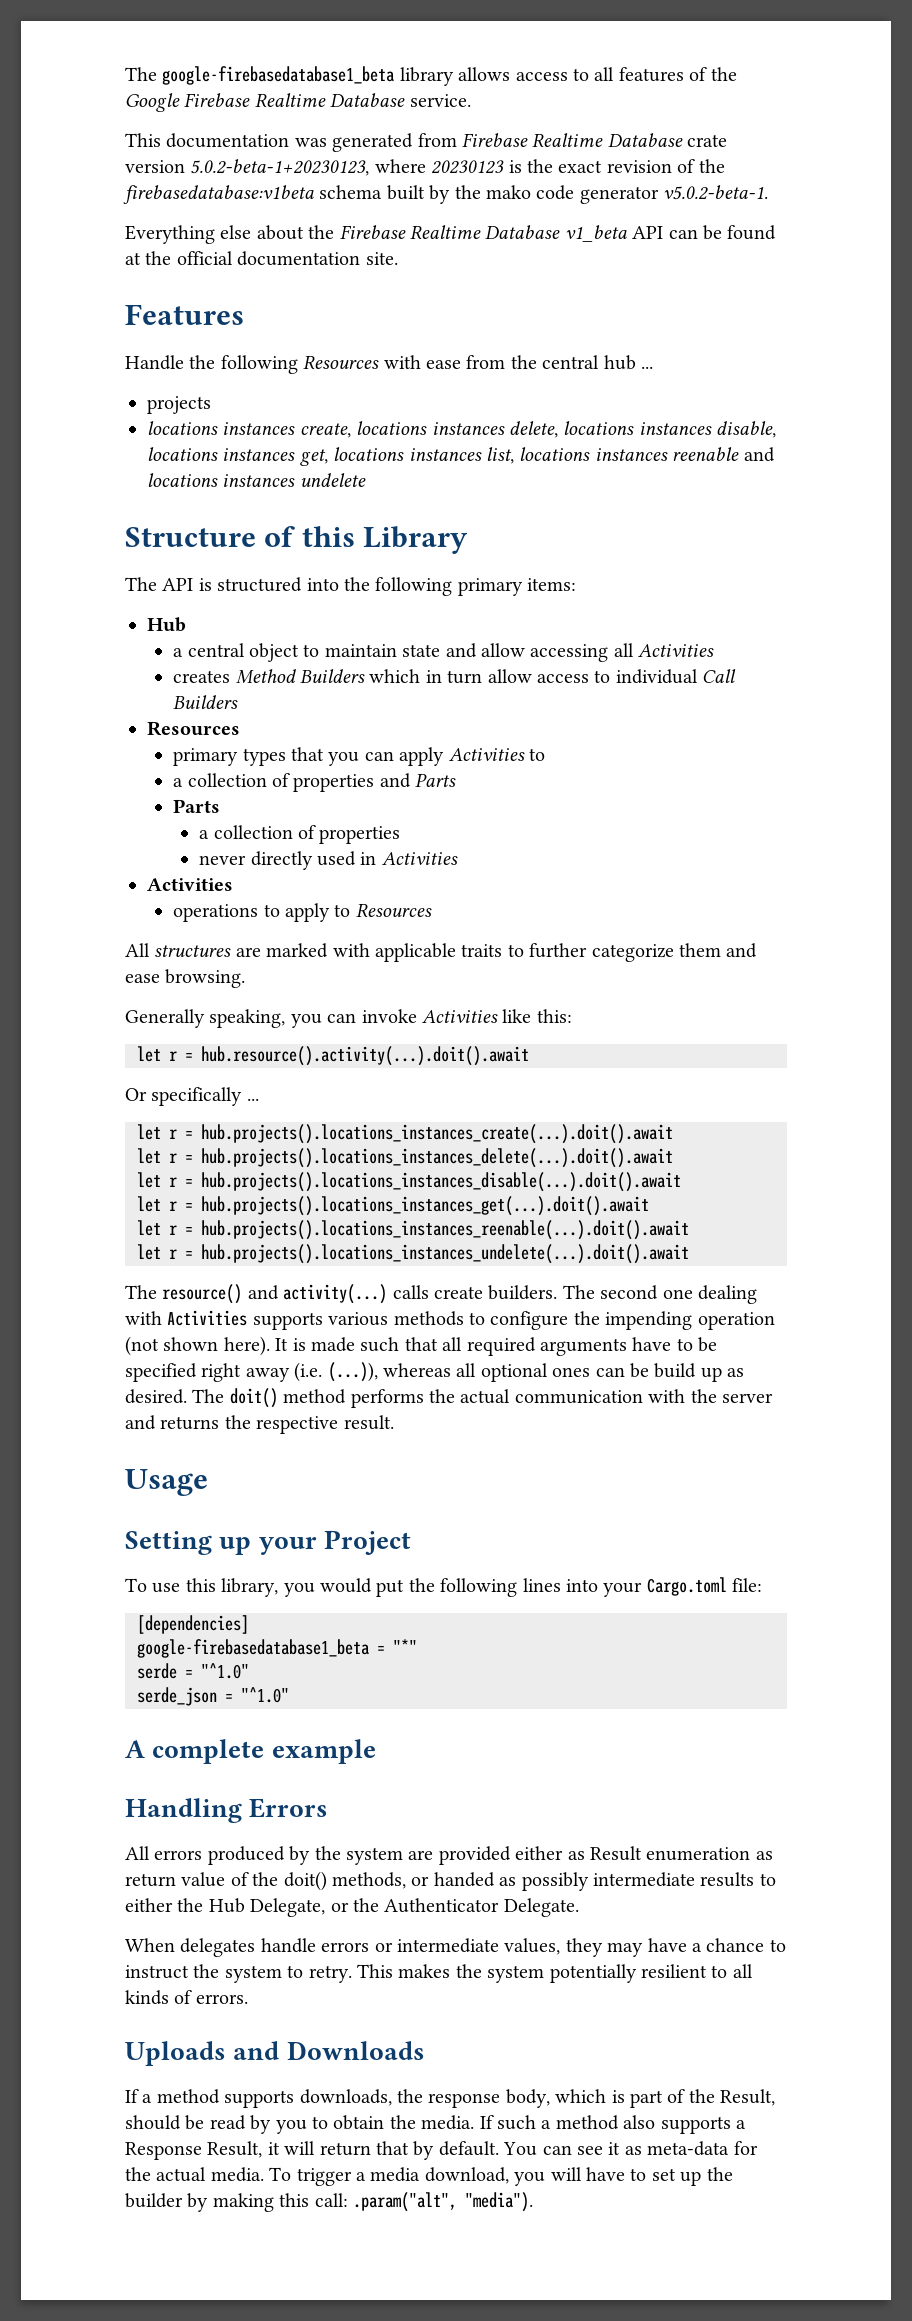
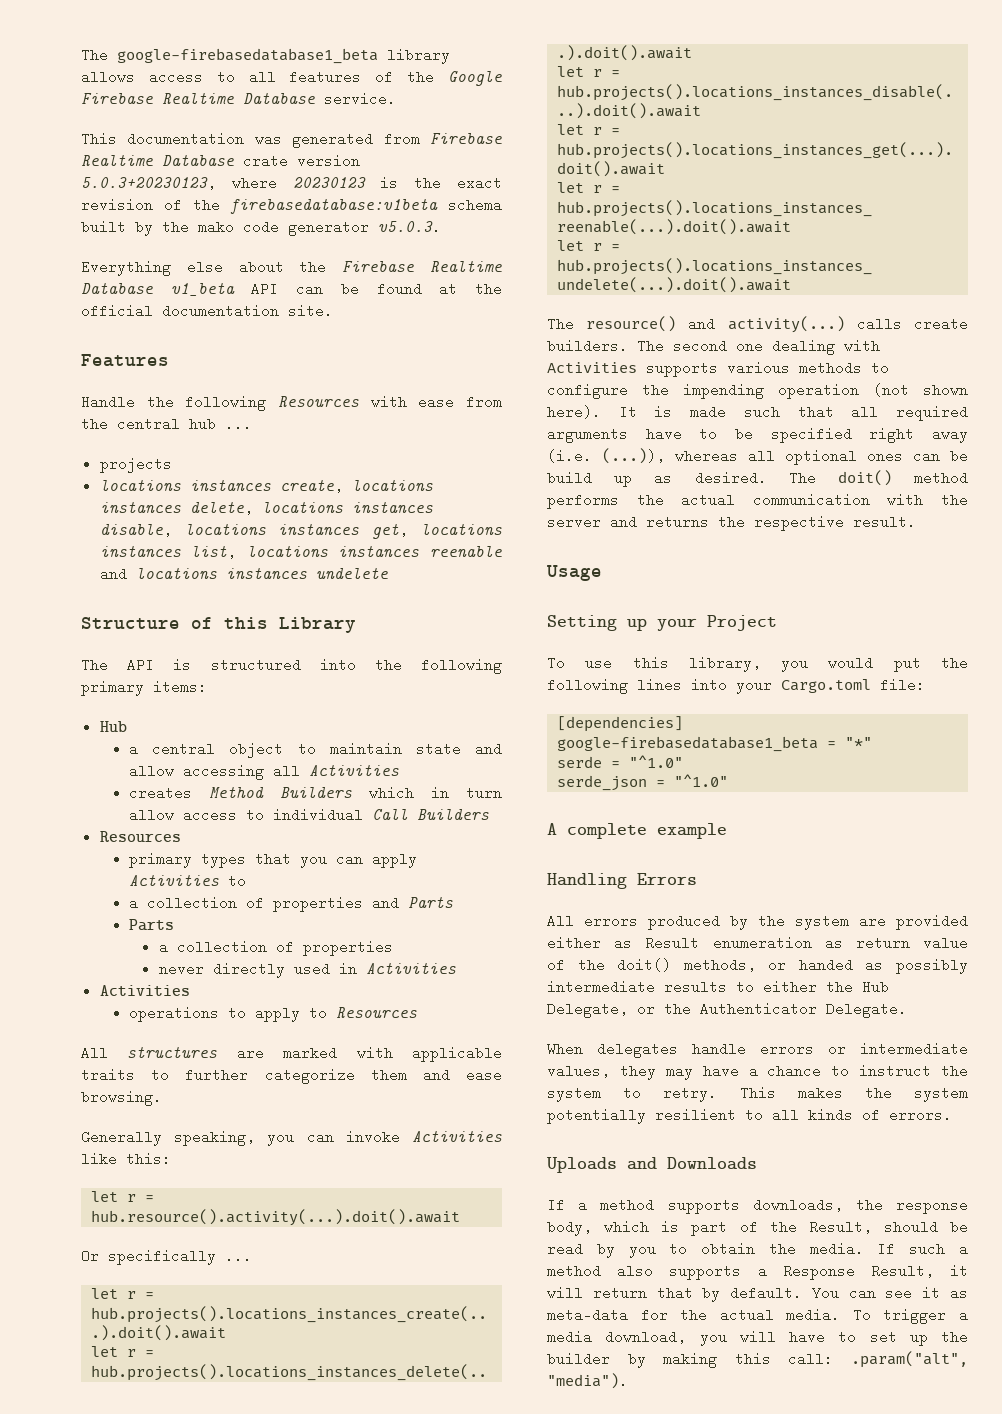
[190,159,370,176] 5.0.2-beta-1+20230123, -> [81,176,216,190] 5.0.3+20230123,
[663,185,769,200] v5.0.2-beta-1. -> [378,220,441,234] v5.0.3.

